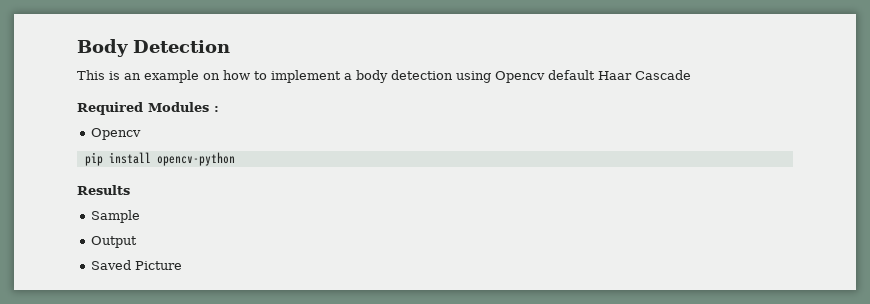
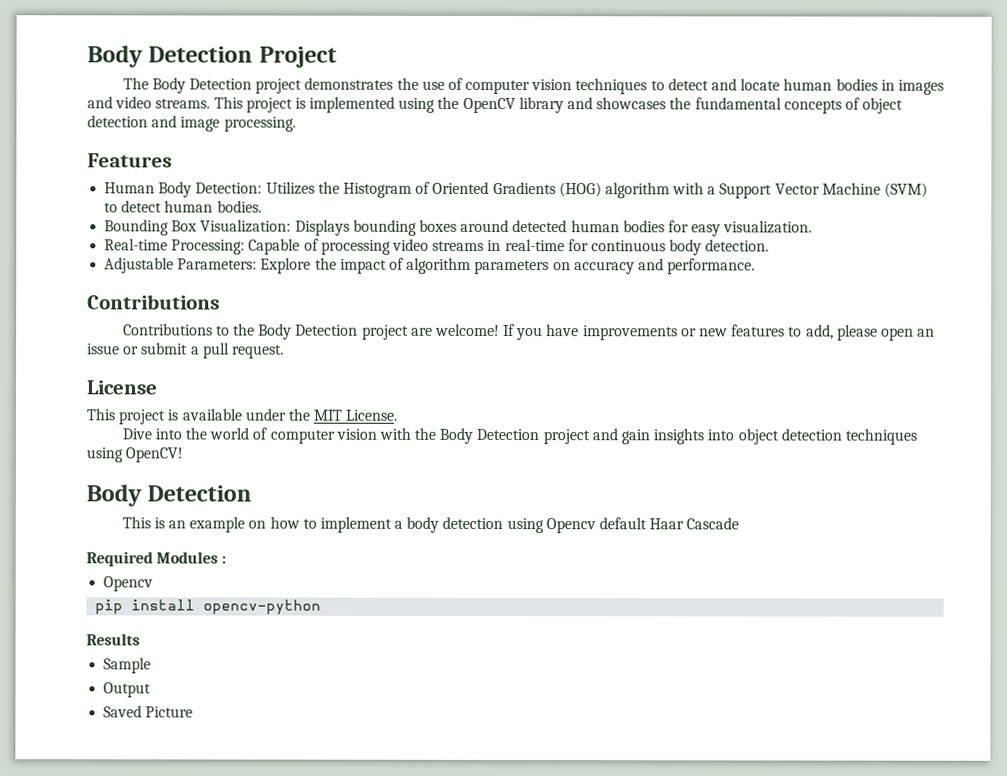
[77,39,230,57] Body Detection -> [87,45,337,68] [122,77,944,95] [87,96,904,114] [87,115,296,132] [87,153,172,168] [104,181,929,199] [104,200,262,213] [104,219,813,237] [104,238,770,256] [104,257,756,275] [87,294,220,310] [122,323,936,341] [87,342,284,359] [86,380,158,395] [86,408,398,425] [121,427,917,445] [86,447,184,463] [86,484,253,507] Body Detection Project // The Body Detection project demonstrates the use of computer vision techniques to detect and locate human bodies in images and video streams. This project is implemented using the OpenCV library and showcases the fundamental concepts of object detection and image processing. // Features // Human Body Detection: Utilizes the Histogram of Oriented Gradients (HOG) algorithm with a Support Vector Machine (SVM) to detect human bodies. // Bounding Box Visualization: Displays bounding boxes around detected human bodies for easy visualization. // Real-time Processing: Capable of processing video streams in real-time for continuous body detection. // Adjustable Parameters: Explore the impact of algorithm parameters on accuracy and performance. // Contributions // Contributions to the Body Detection project are welcome! If you have improvements or new features to add, please open an issue or submit a pull request. // License // This project is available under the MIT License. // Dive into the world of computer vision with the Body Detection project and gain insights into object detection techniques using OpenCV! // Body Detection

